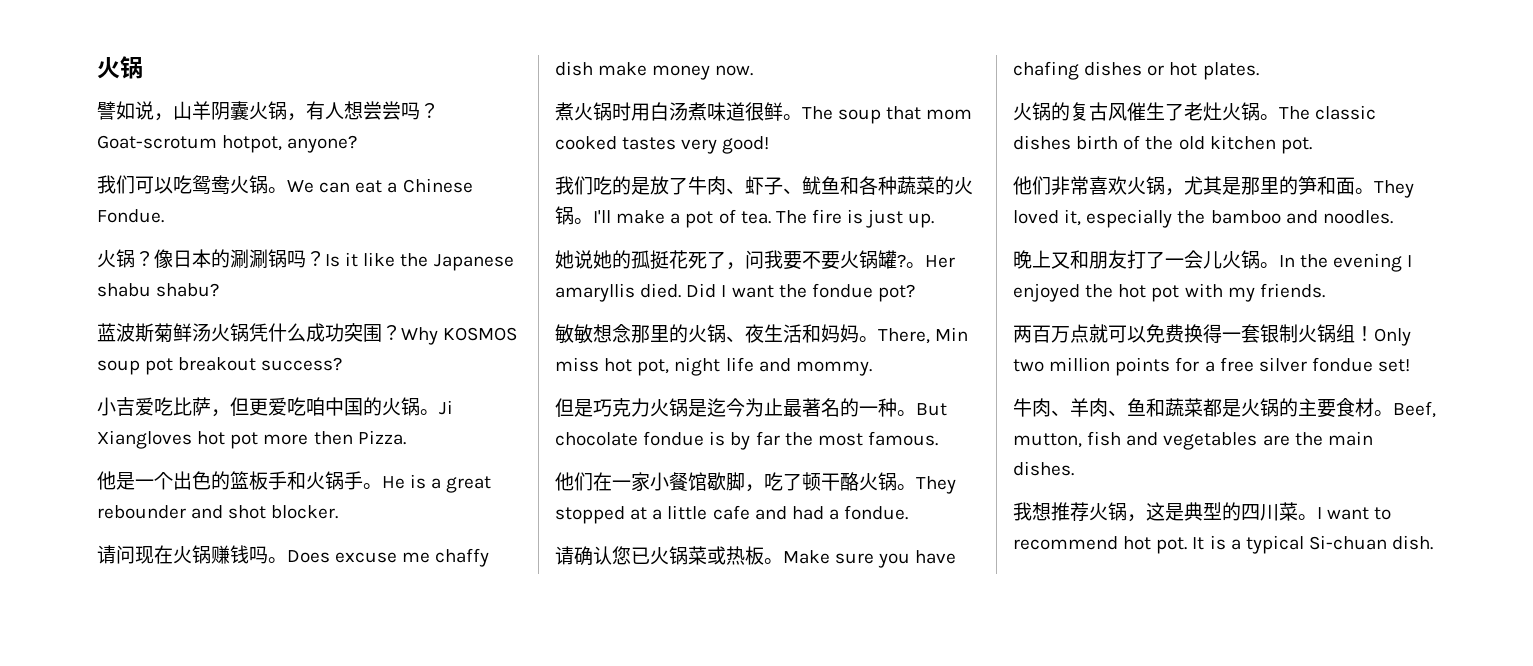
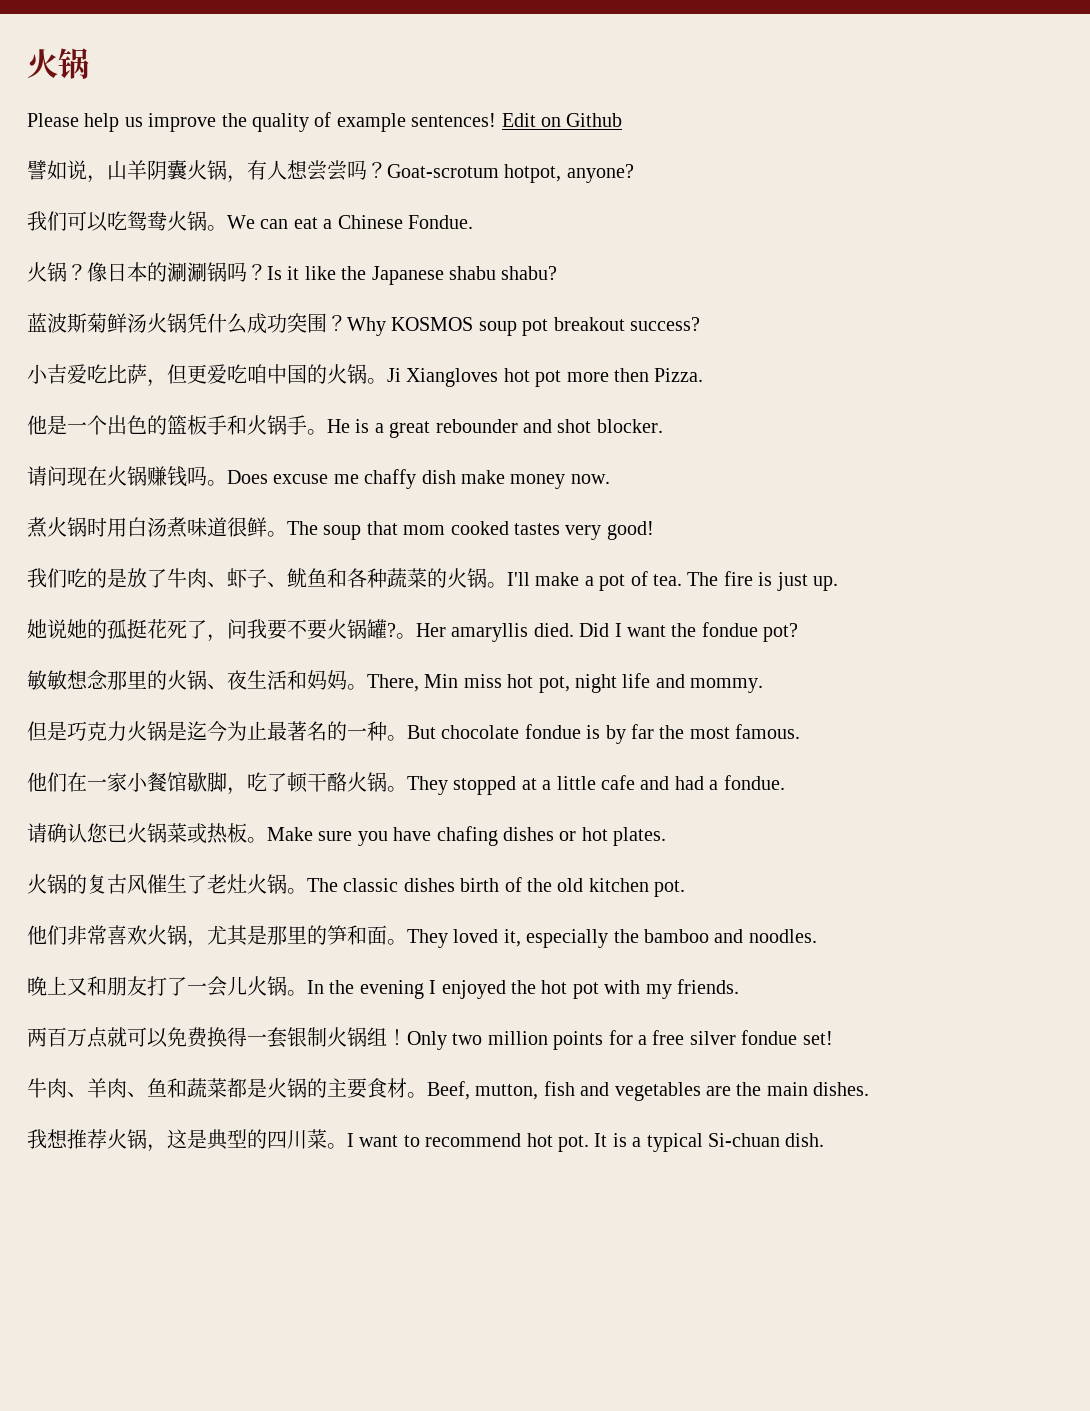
[97,56,143,79] 火锅 -> [27,48,89,79] [27,112,623,132] 火锅 // Please help us improve the quality of example sentences! Edit on Github

